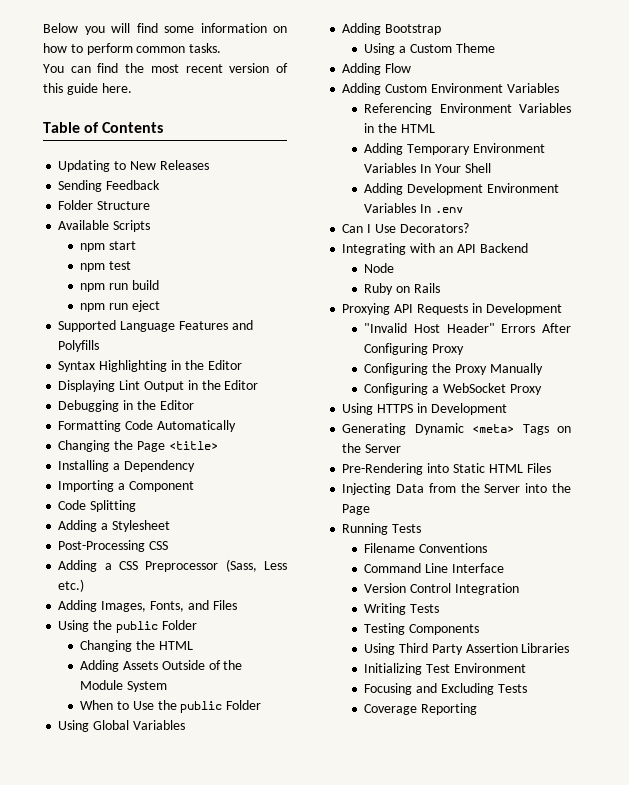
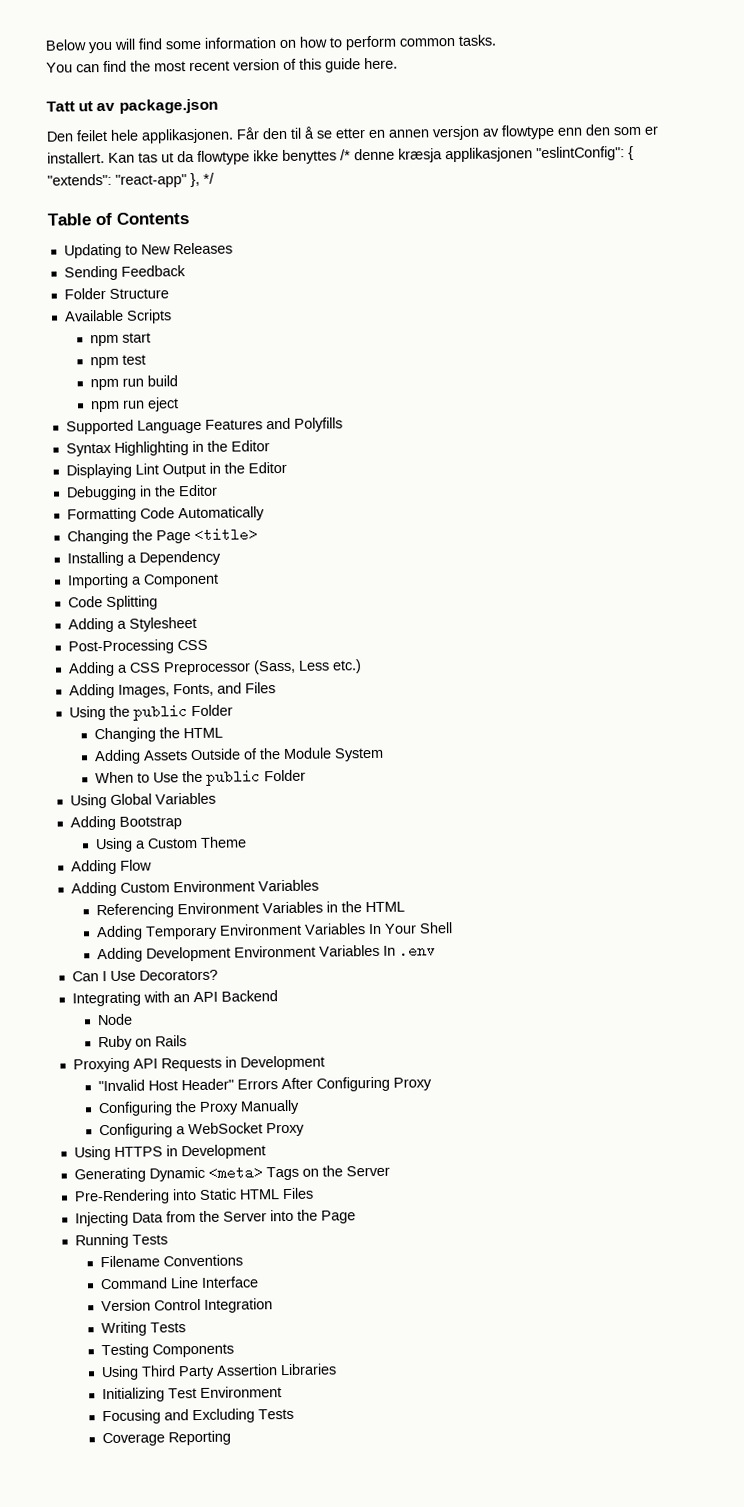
(132, 88) none -> [46,98,218,114] [46,124,658,144] [47,145,634,165] [47,172,215,188] // Tatt ut av package.json // Den feilet hele applikasjonen. Får den til å se etter en annen versjon av flowtype enn den som er installert. Kan tas ut da flowtype ikke benyttes /* denne kræsja applikasjonen "eslintConfig": { "extends": "react-app" }, */

